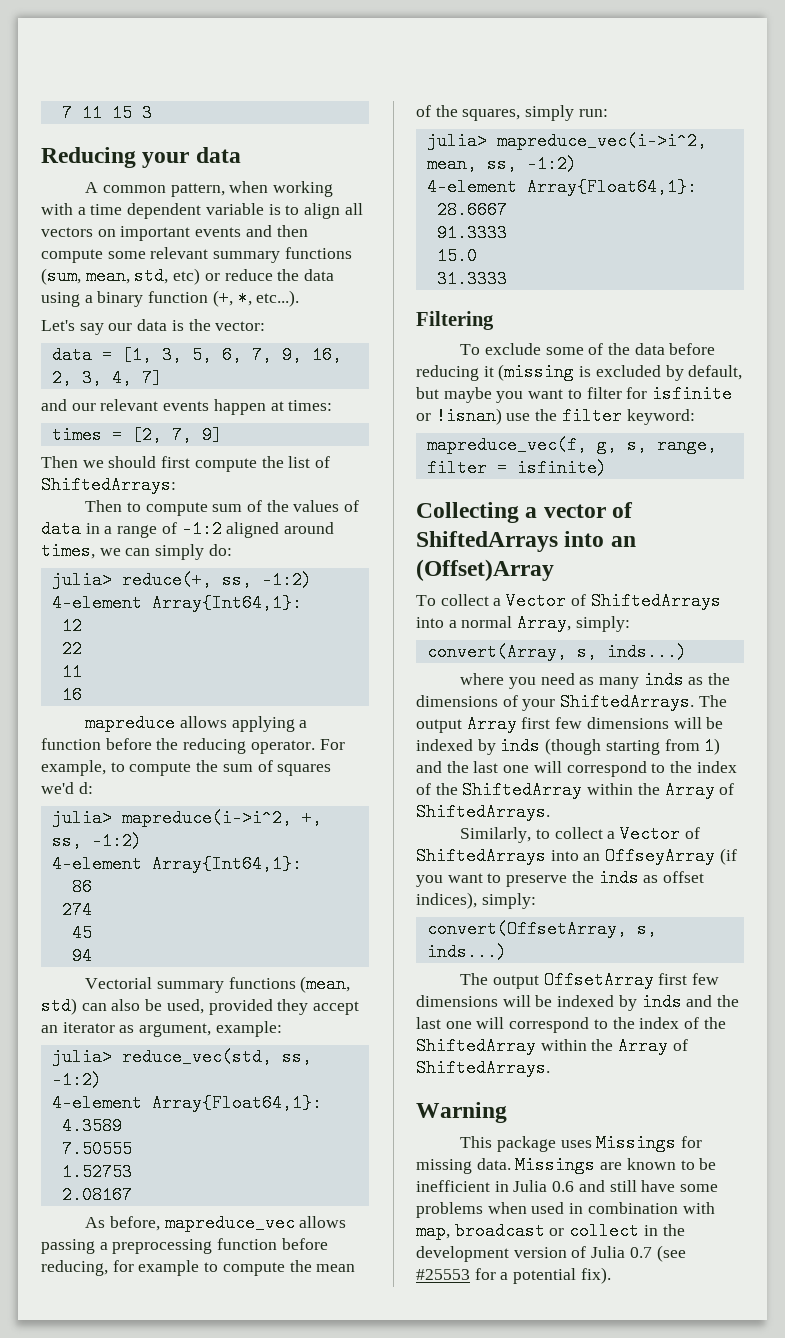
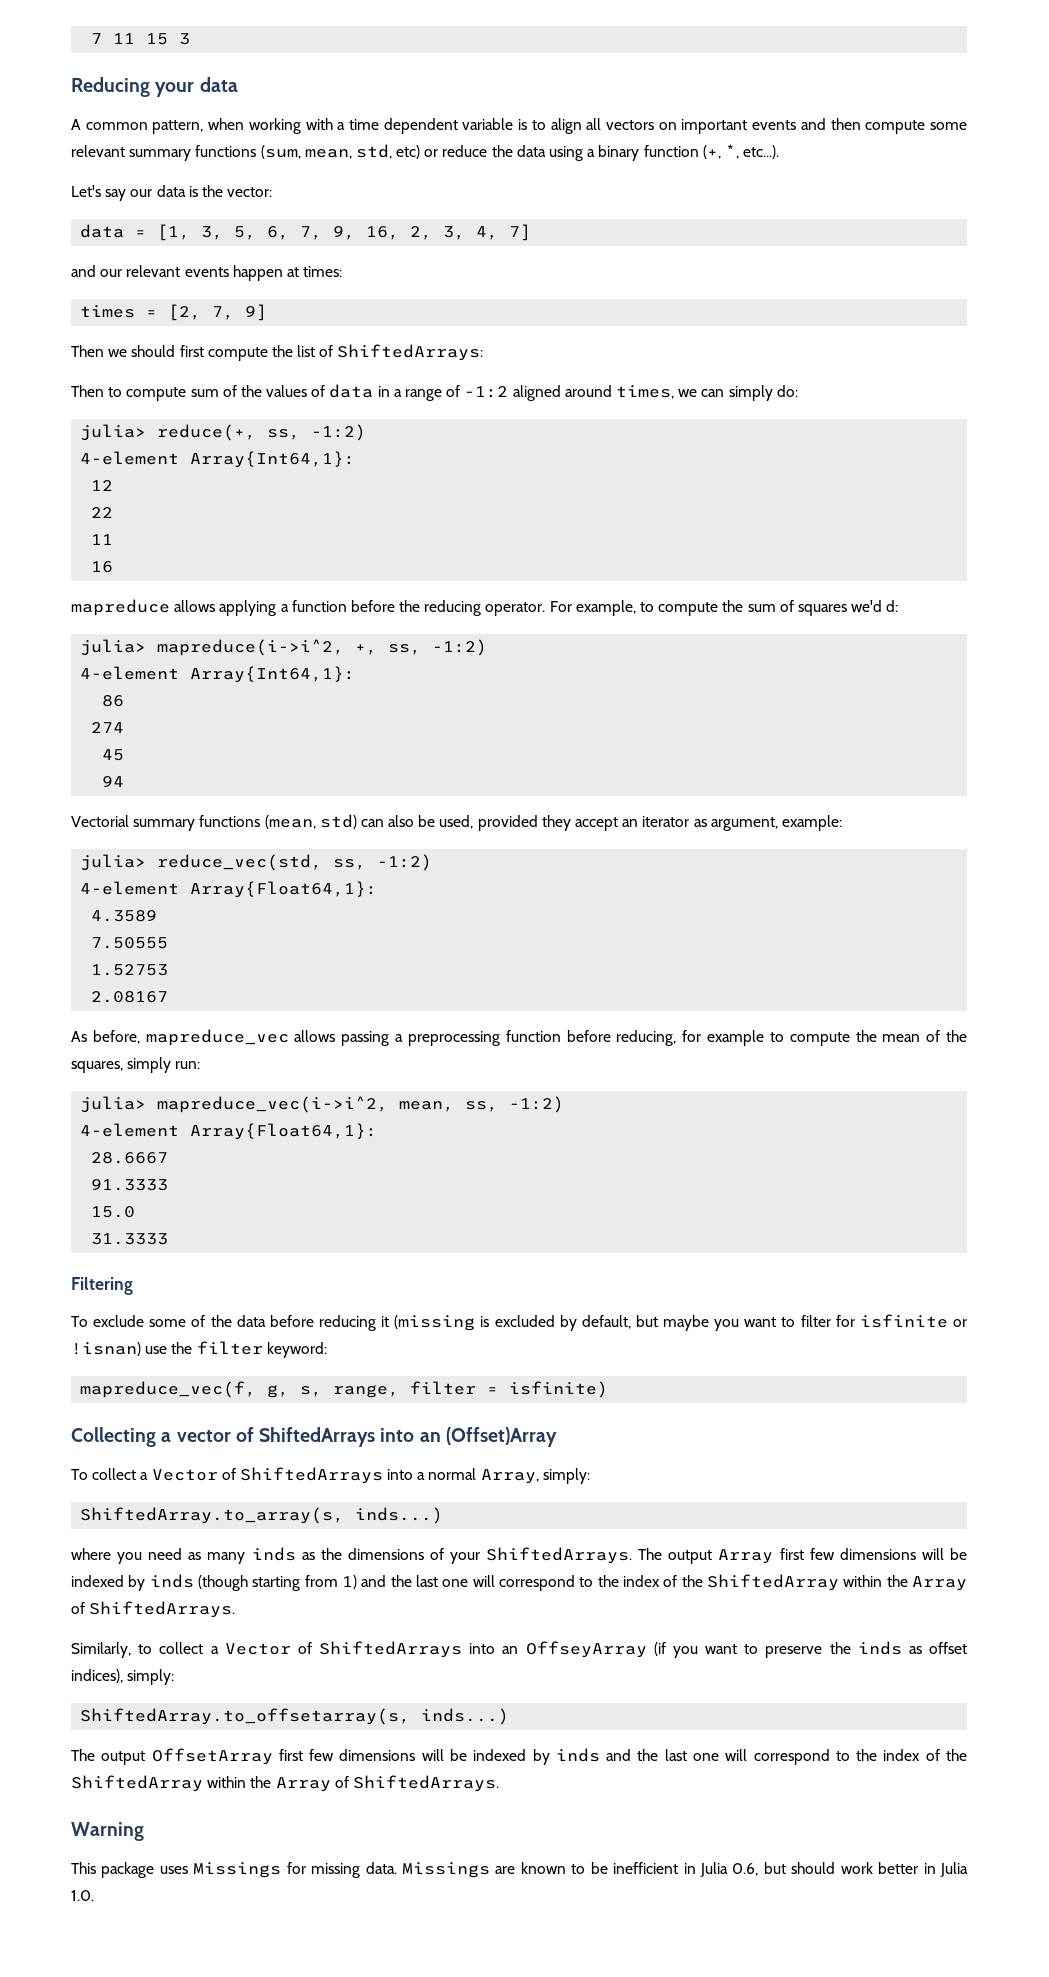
[426,643,597,661] convert(Array, s, -> [80,1507,345,1524] ShiftedArray.to_array(s,
[426,920,657,938] convert(OffsetArray, s, -> [80,1708,411,1725] ShiftedArray.to_offsetarray(s,
[552,1180,719,1192] [416,1202,715,1218] [416,1222,685,1240] [416,1245,686,1262] [416,1267,611,1284] 0.6 and still have some problems when used in combination with map, broadcast or collect in the development version of Julia 0.7 (see #25553 for a potential fix). -> [732,1862,969,1877] [71,1890,94,1901] 0.6, but should work better in Julia 1.0.

